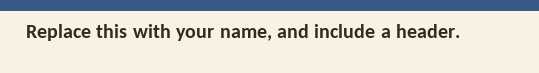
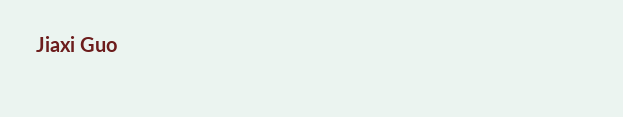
[26,24,461,41] Replace this with your name, and include a header. -> [36,36,118,52] Jiaxi Guo

